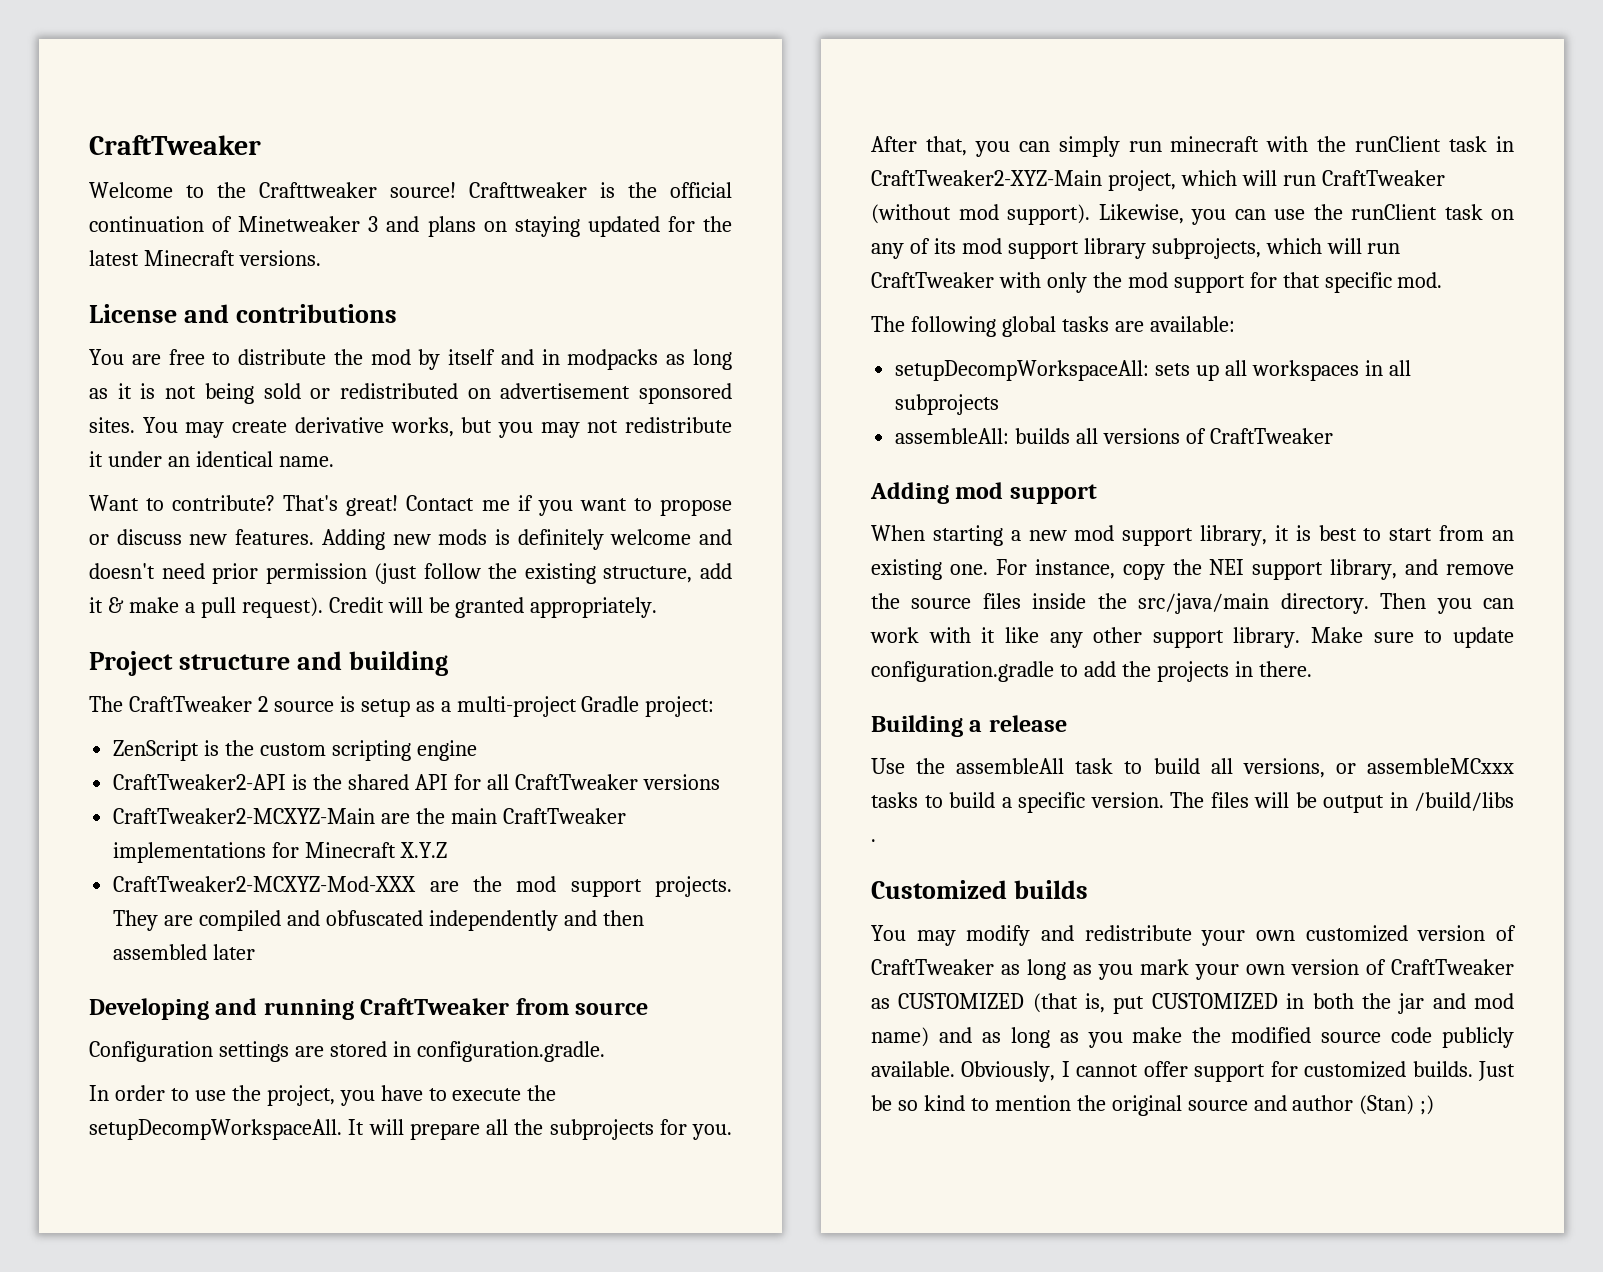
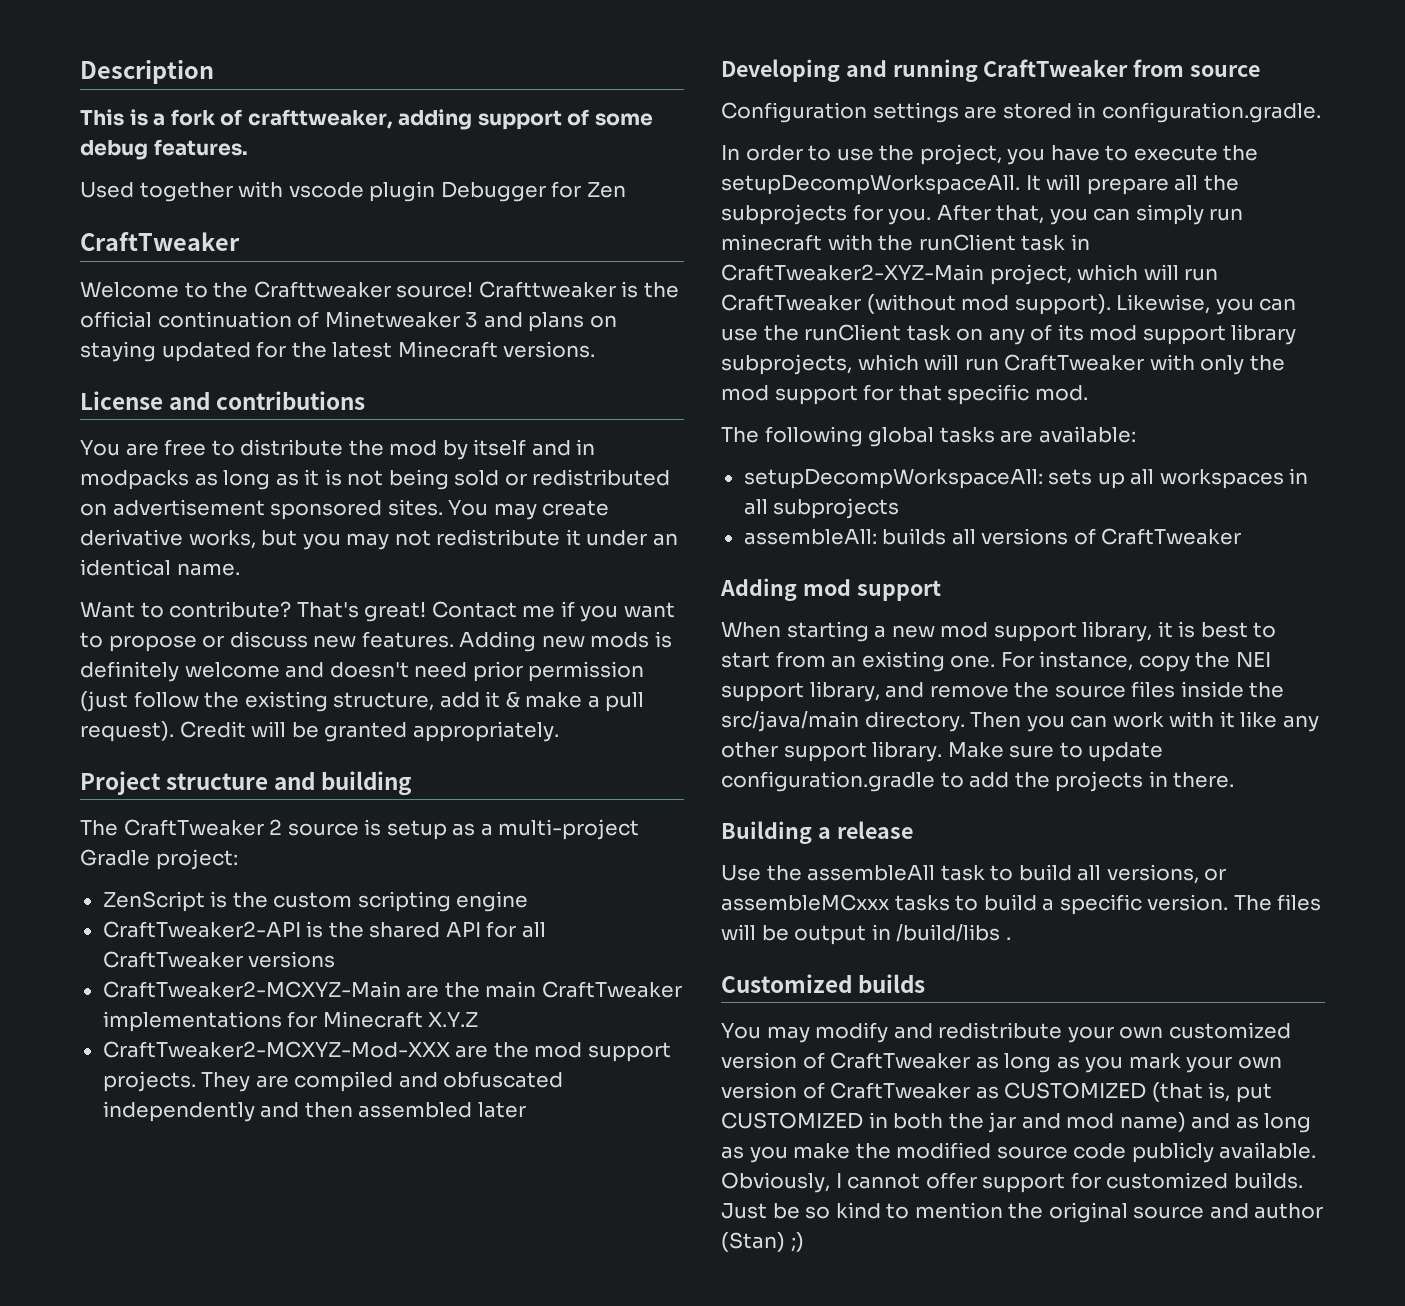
(89, 145) none -> [80,60,214,84] [80,109,653,130] [80,139,248,160] [80,181,626,202] Description // This is a fork of crafttweaker, adding support of some debug features. // Used together with vscode plugin Debugger for Zen //

